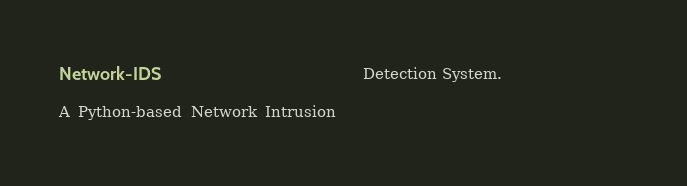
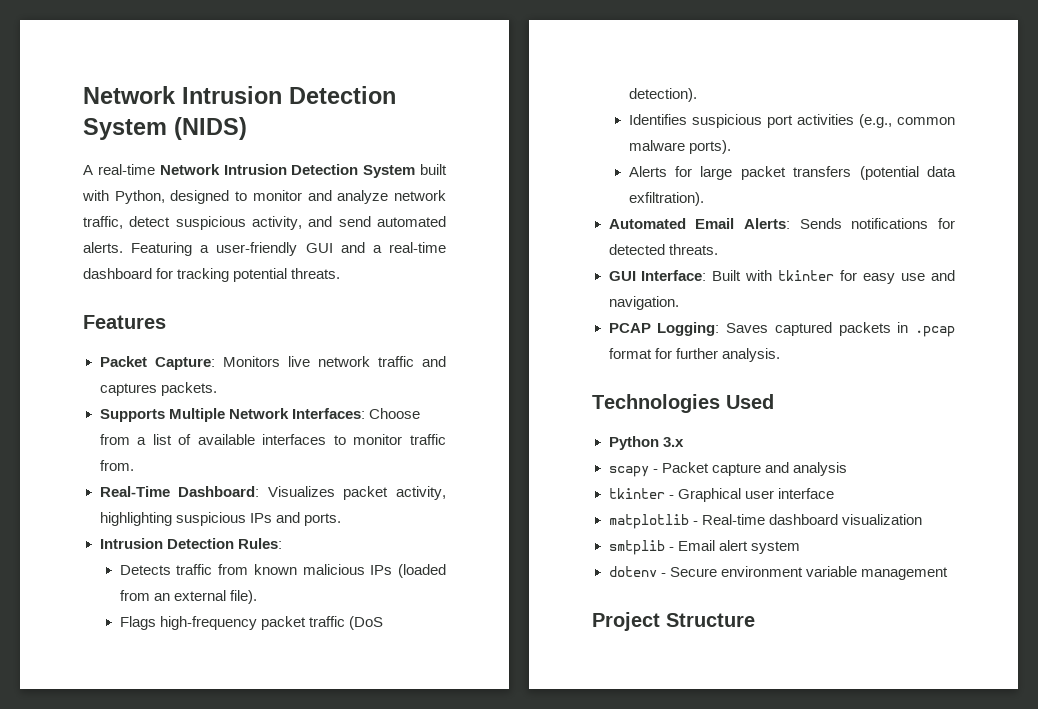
[59,66,161,80] [58,105,336,120] [363,67,502,82] Network-IDS // A Python-based Network Intrusion Detection System. -> [83,86,396,104] [83,117,247,140] [83,164,447,178] [82,190,447,204] [83,216,446,230] [83,242,447,256] [83,268,341,282] [83,315,166,329] [99,356,446,370] [99,382,217,396] [99,408,420,422] [99,434,446,445] [99,460,134,471] [99,486,446,500] [99,512,341,526] [99,538,282,549] [119,564,446,578] [119,590,257,604] [119,616,383,630] [628,88,697,102] [628,114,955,128] [628,140,731,154] [628,166,956,180] [628,192,704,206] [608,218,955,229] [608,244,718,255] [608,270,955,284] [608,296,679,310] [608,322,955,337] [608,348,780,362] [592,394,774,413] [608,436,684,450] [608,462,847,477] [608,488,834,502] [608,514,922,529] [608,540,800,555] [608,566,948,580] [592,612,755,631] Network Intrusion Detection System (NIDS) // A real-time Network Intrusion Detection System built with Python, designed to monitor and analyze network traffic, detect suspicious activity, and send automated alerts. Featuring a user-friendly GUI and a real-time dashboard for tracking potential threats. // Features // Packet Capture: Monitors live network traffic and captures packets. // Supports Multiple Network Interfaces: Choose from a list of available interfaces to monitor traffic from. // Real-Time Dashboard: Visualizes packet activity, highlighting suspicious IPs and ports. // Intrusion Detection Rules: // Detects traffic from known malicious IPs (loaded from an external file). // Flags high-frequency packet traffic (DoS detection). // Identifies suspicious port activities (e.g., common malware ports). // Alerts for large packet transfers (potential data exfiltration). // Automated Email Alerts: Sends notifications for detected threats. // GUI Interface: Built with tkinter for easy use and navigation. // PCAP Logging: Saves captured packets in .pcap format for further analysis. // Technologies Used // Python 3.x // scapy - Packet capture and analysis // tkinter - Graphical user interface // matplotlib - Real-time dashboard visualization // smtplib - Email alert system // dotenv - Secure environment variable management // Project Structure

